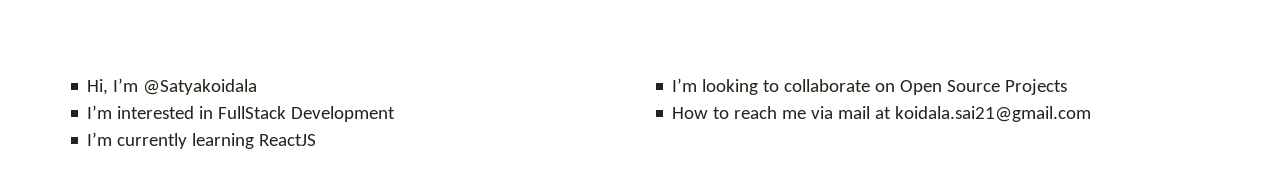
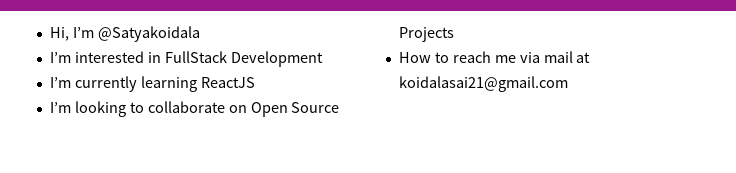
[895,106,1092,122] koidala.sai21@gmail.com -> [398,76,568,92] koidalasai21@gmail.com

